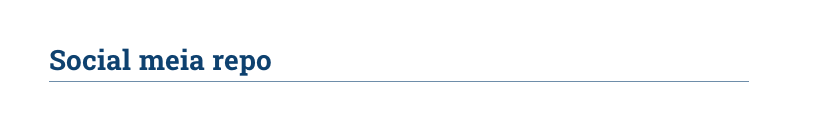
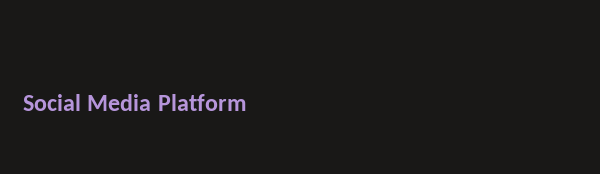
[138,48,273,76] meia repo -> [87,94,247,111] Media Platform

